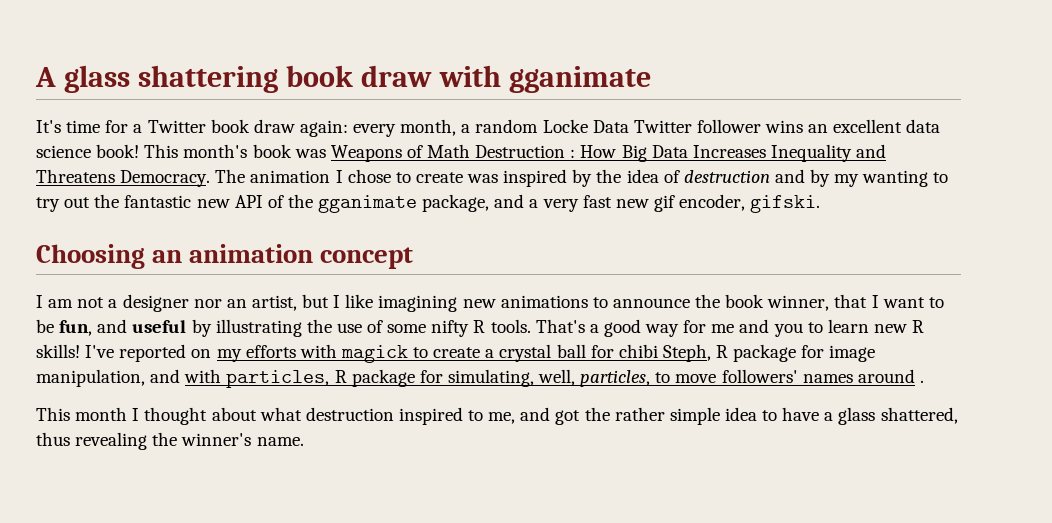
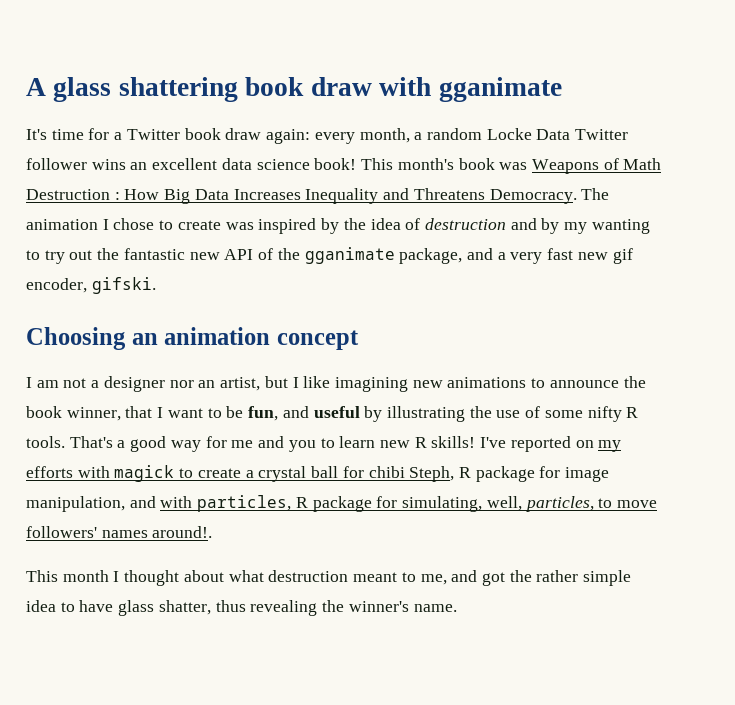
[857,369,924,383] around . -> [152,526,213,538] around!.
[398,407,463,425] inspired -> [353,572,398,582] meant
[824,407,958,425] a glass shattered, -> [118,600,211,616] glass shatter,

